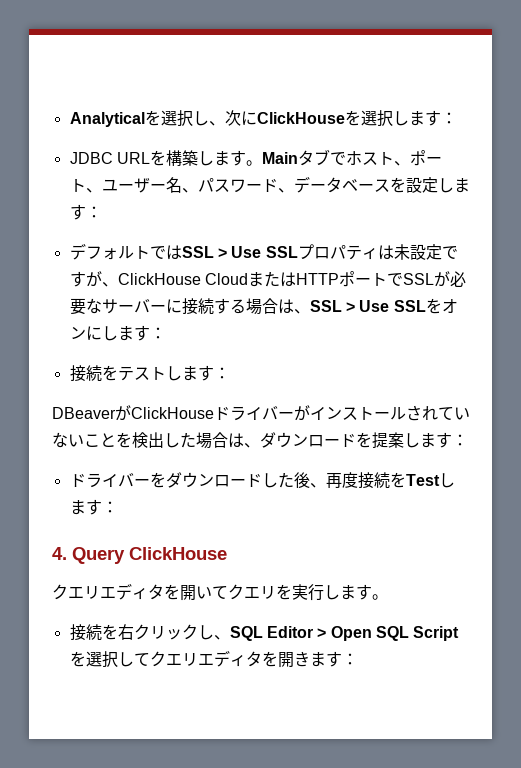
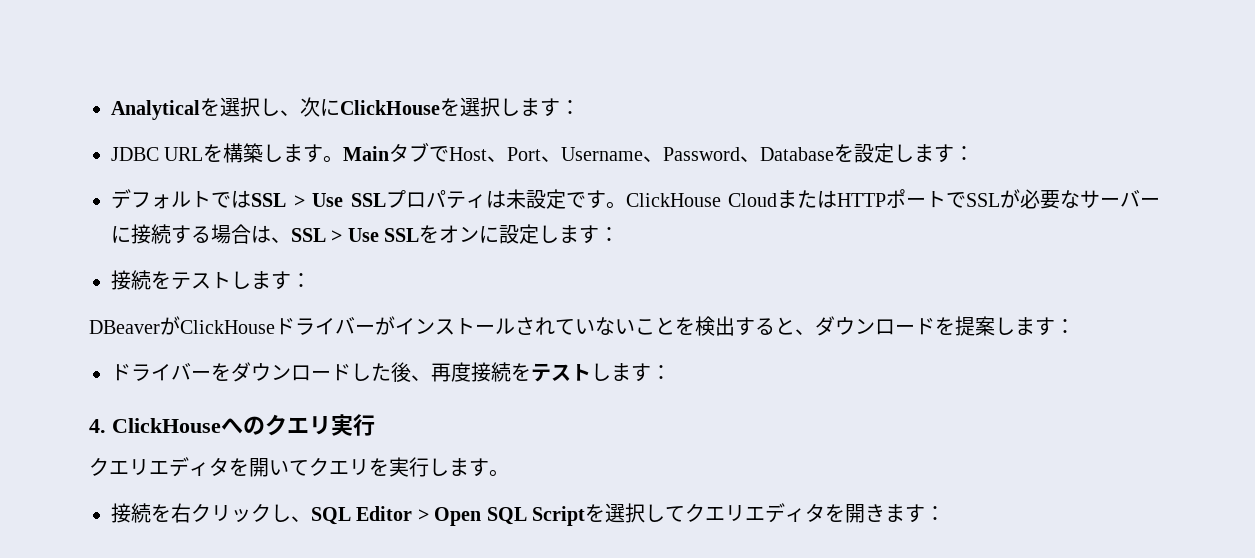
[345,150,442,166] [69,176,390,193] ホスト、ポート、ユーザー名、パスワード、データベース -> [449,147,835,162] Host、Port、Username、Password、Database
[85,271,118,287] が、 -> [605,201,626,209] 。
(102, 333) none -> [499,224,540,244] 設定
[164,432,244,449] した場合は -> [735,317,795,336] すると
[405,474,440,486] Test -> [531,363,591,382] テスト
[72,547,227,564] Query ClickHouse -> [112,414,375,436] ClickHouseへのクエリ実行

